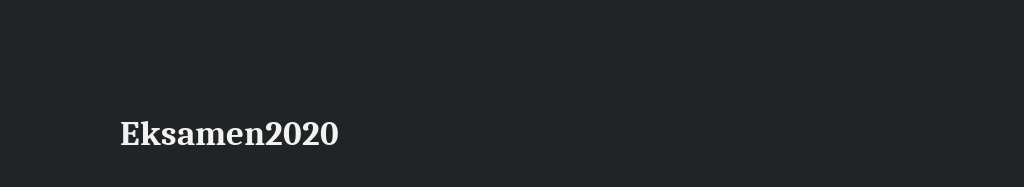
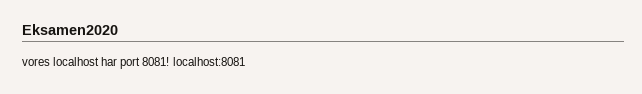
(339, 132) none -> [22,57,245,69] // vores localhost har port 8081! localhost:8081

